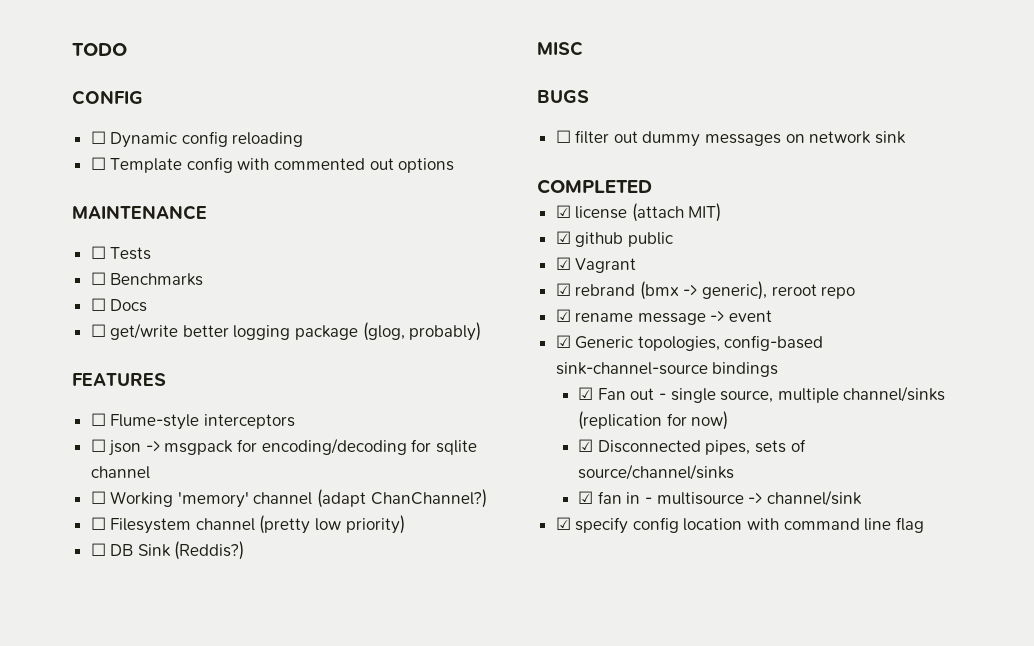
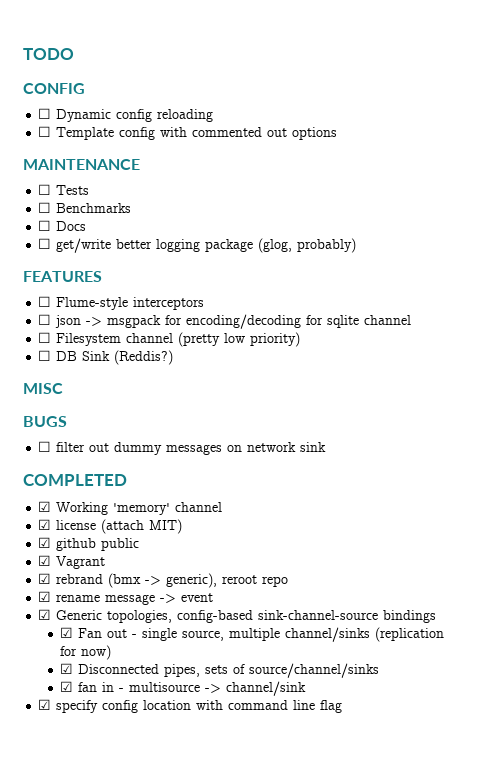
[90,489,487,508] // ☐ Working 'memory' channel (adapt ChanChannel?) -> (412, 320) none
(652, 186) none -> [38,501,223,515] // ☑ Working 'memory' channel

